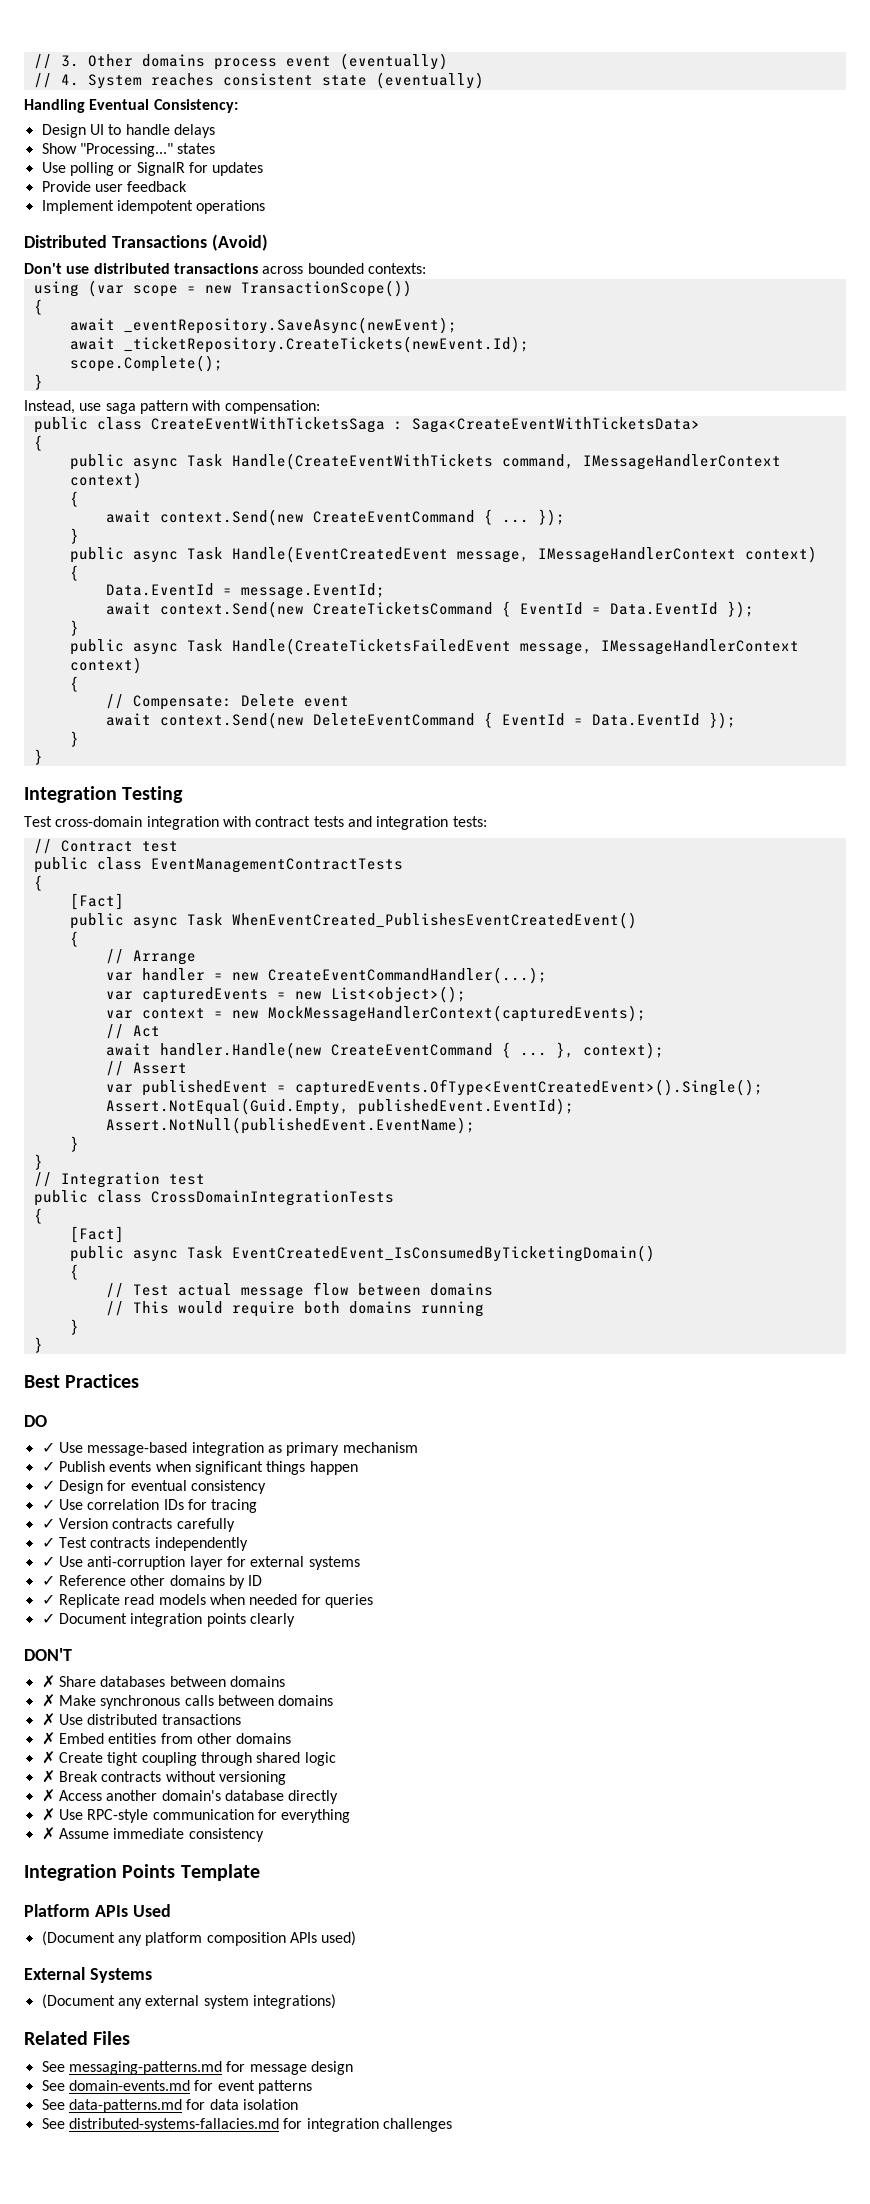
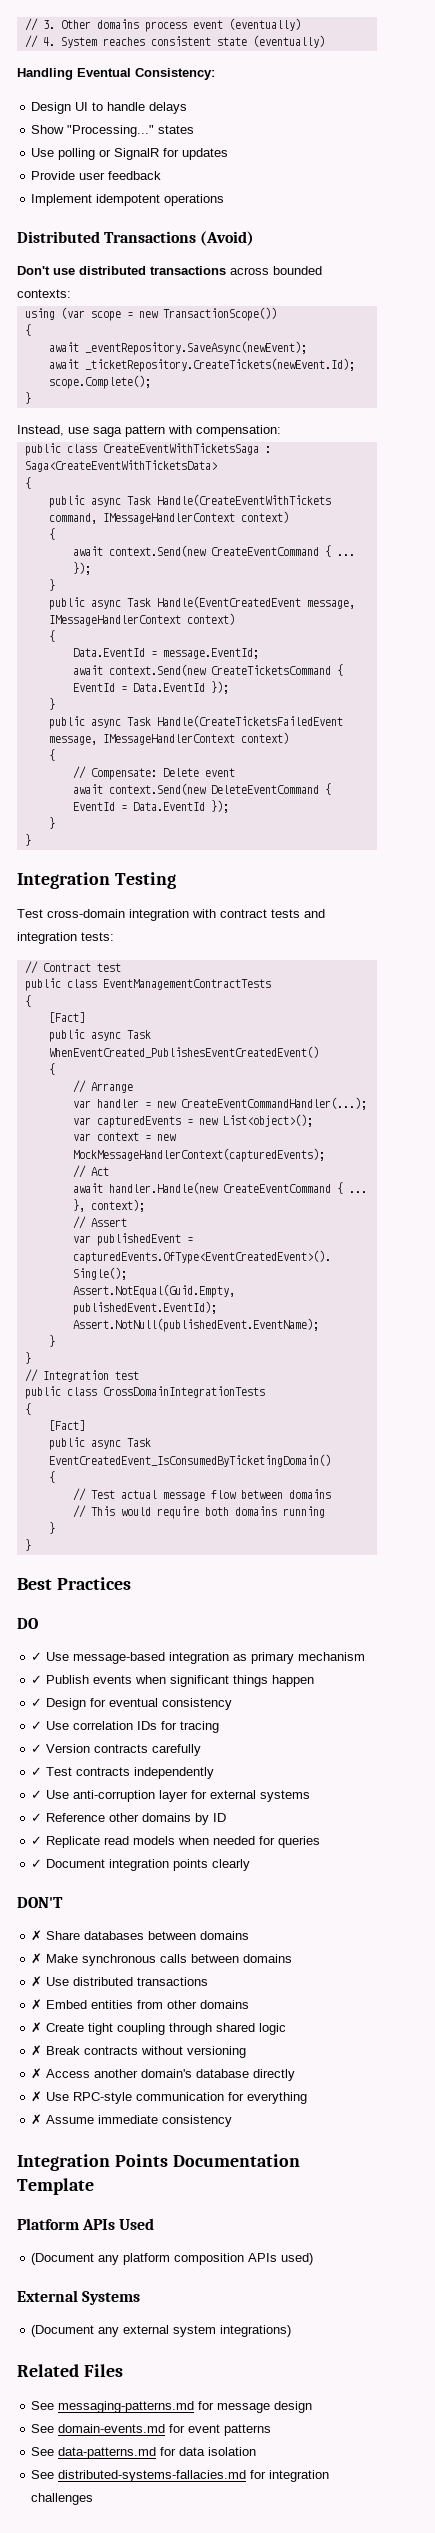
(176, 1871) none -> [172,2154,300,2167] Documentation

